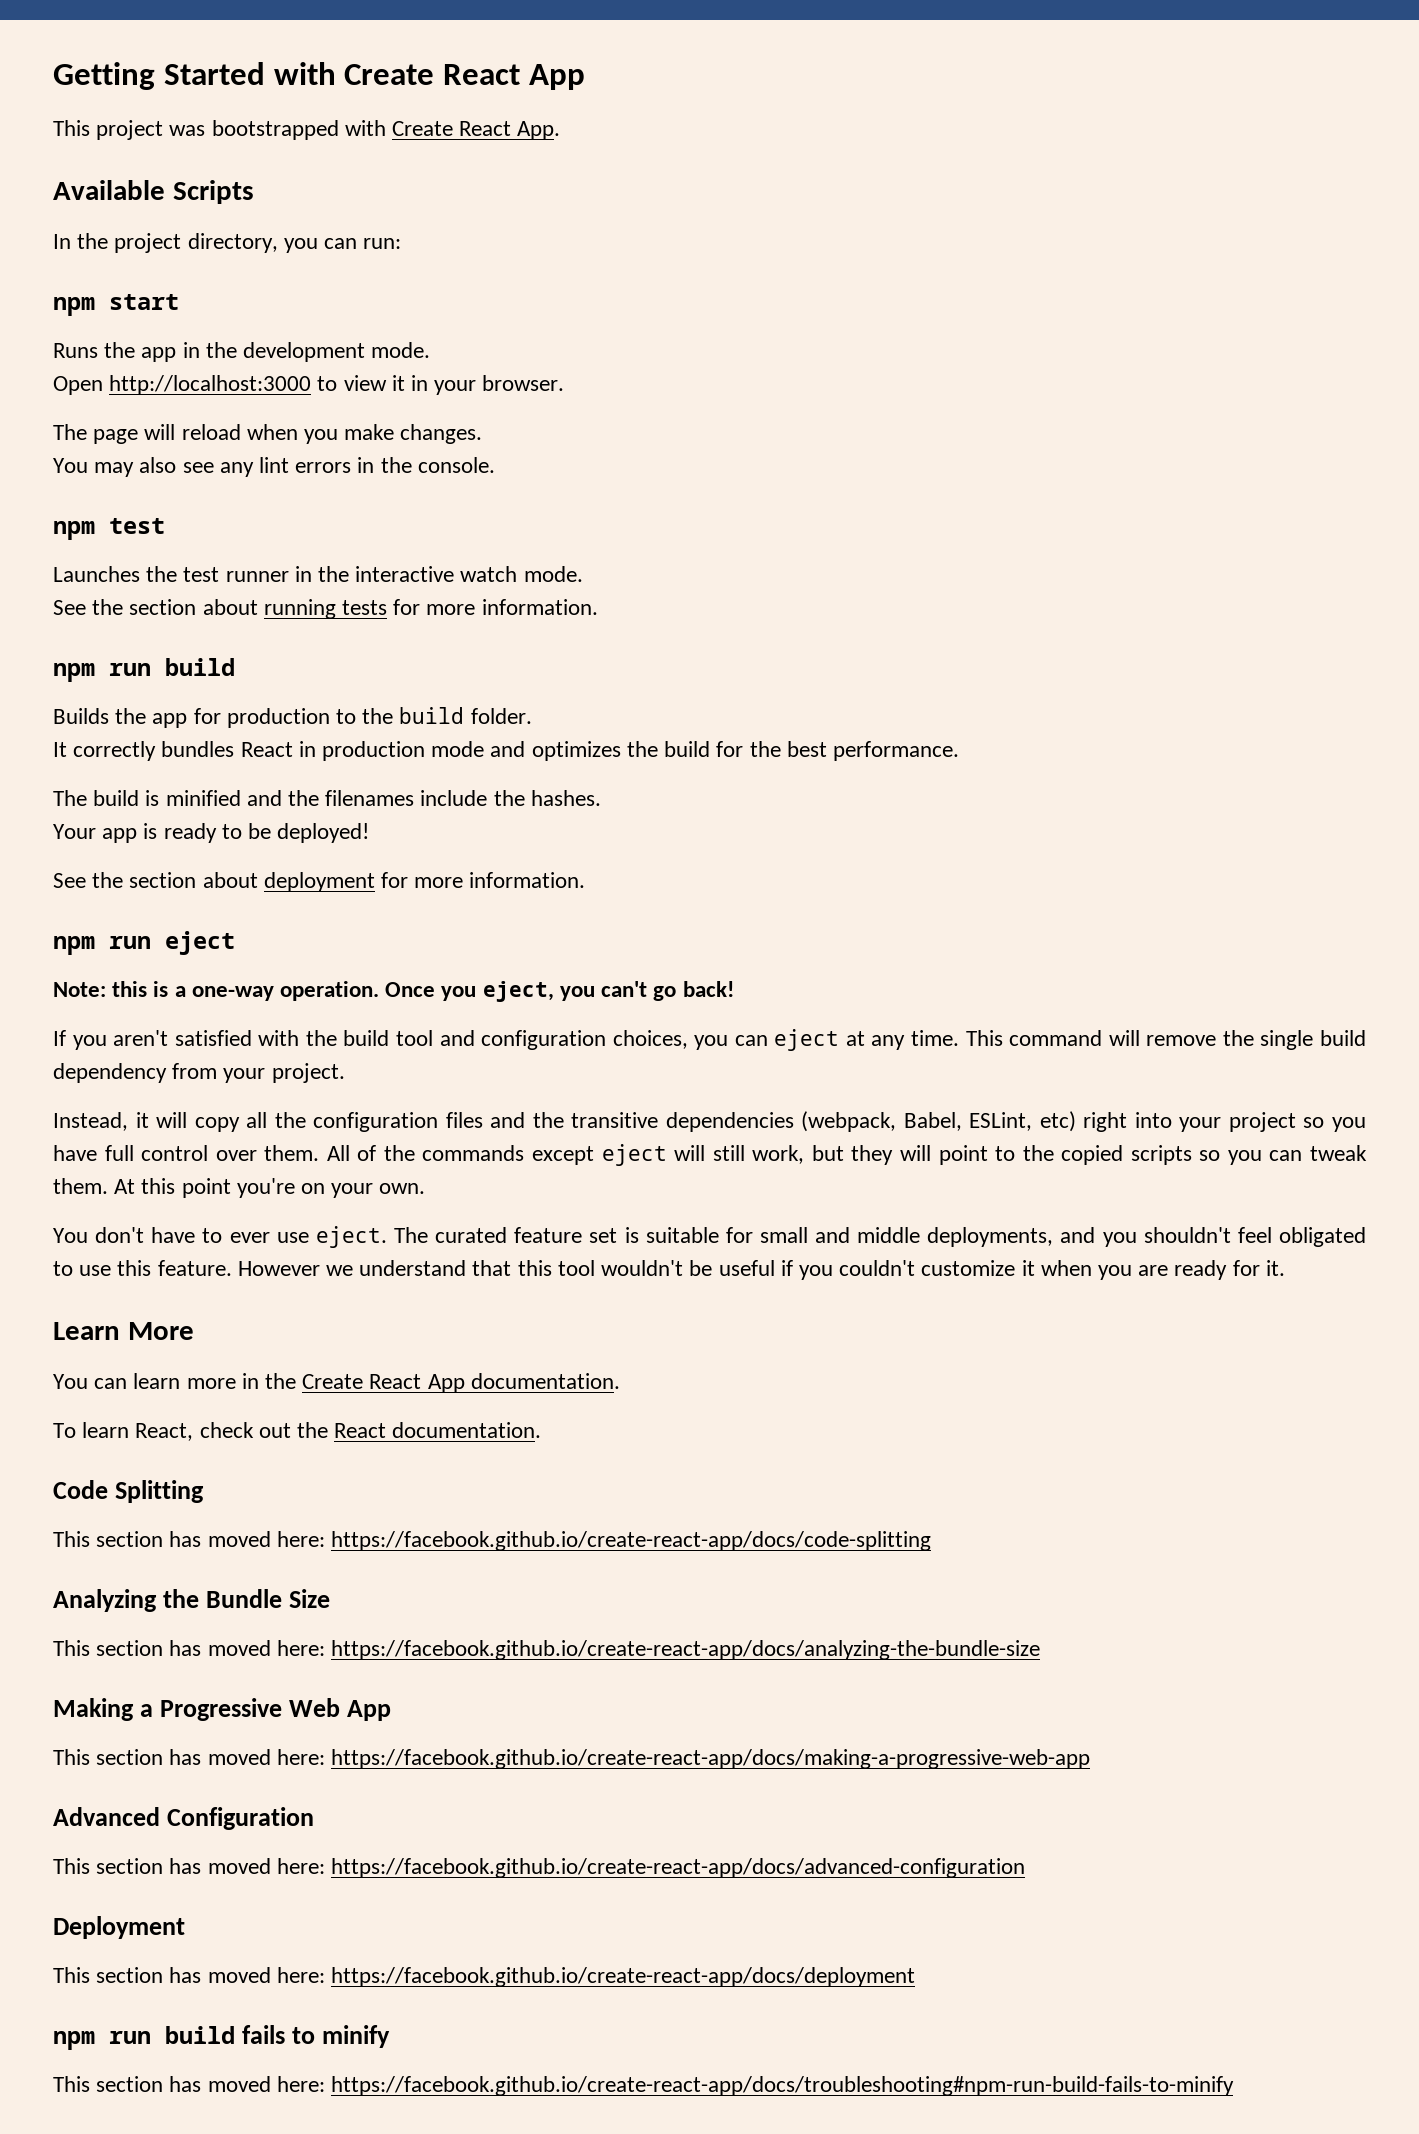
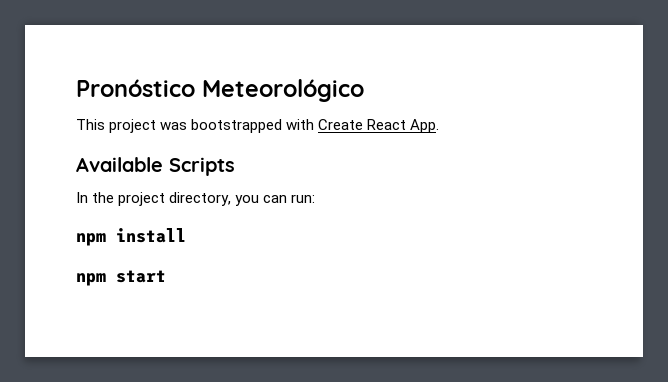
[53,62,585,90] Getting Started with Create React App -> [76,79,364,102] Pronóstico Meteorológico
[109,294,179,310] [53,342,431,362] [53,375,565,395] [53,424,483,444] [53,457,495,477] [53,518,165,540] [53,566,583,582] [53,599,598,619] [53,658,235,682] [53,707,532,728] [53,741,959,761] [53,790,601,806] [53,823,370,843] [53,872,586,892] [53,931,235,955] [53,981,734,1002] [53,1029,1366,1051] [53,1063,345,1083] [53,1111,1367,1132] [53,1144,1367,1166] [53,1178,426,1198] [53,1226,1367,1248] [53,1260,1285,1280] [53,1322,194,1340] [53,1373,620,1393] [53,1422,542,1441] [53,1480,205,1503] [53,1531,932,1551] [53,1589,331,1612] [53,1640,1041,1660] [53,1698,392,1721] [53,1749,1091,1769] [53,1807,315,1830] [53,1858,1026,1878] [53,1916,185,1939] [53,1967,916,1987] [53,2025,391,2050] [53,2076,1235,2096] start // Runs the app in the development mode. // Open http://localhost:3000 to view it in your browser. // The page will reload when you make changes. // You may also see any lint errors in the console. // npm test // Launches the test runner in the interactive watch mode. // See the section about running tests for more information. // npm run build // Builds the app for production to the build folder. // It correctly bundles React in production mode and optimizes the build for the best performance. // The build is minified and the filenames include the hashes. // Your app is ready to be deployed! // See the section about deployment for more information. // npm run eject // Note: this is a one-way operation. Once you eject, you can't go back! // If you aren't satisfied with the build tool and configuration choices, you can eject at any time. This command will remove the single build dependency from your project. // Instead, it will copy all the configuration files and the transitive dependencies (webpack, Babel, ESLint, etc) right into your project so you have full control over them. All of the commands except eject will still work, but they will point to the copied scripts so you can tweak them. At this point you're on your own. // You don't have to ever use eject. The curated feature set is suitable for small and middle deployments, and you shouldn't feel obligated to use this feature. However we understand that this tool wouldn't be useful if you couldn't customize it when you are ready for it. // Learn More // You can learn more in the Create React App documentation. // To learn React, check out the React documentation. // Code Splitting // This section has moved here: https://facebook.github.io/create-react-app/docs/code-splitting // Analyzing the Bundle Size // This section has moved here: https://facebook.github.io/create-react-app/docs/analyzing-the-bundle-size // Making a Progressive Web App // This section has moved here: https://facebook.github.io/create-react-app/docs/making-a-progressive-web-app // Advanced Configuration // This section has moved here: https://facebook.github.io/create-react-app/docs/advanced-configuration // Deployment // This section has moved here: https://facebook.github.io/create-react-app/docs/deployment // npm run build fails to minify // This section has moved here: https://facebook.github.io/create-react-app/docs/troubleshooting#npm-run-build-fails-to-minify -> [116,228,186,243] [76,270,166,286] install // npm start

